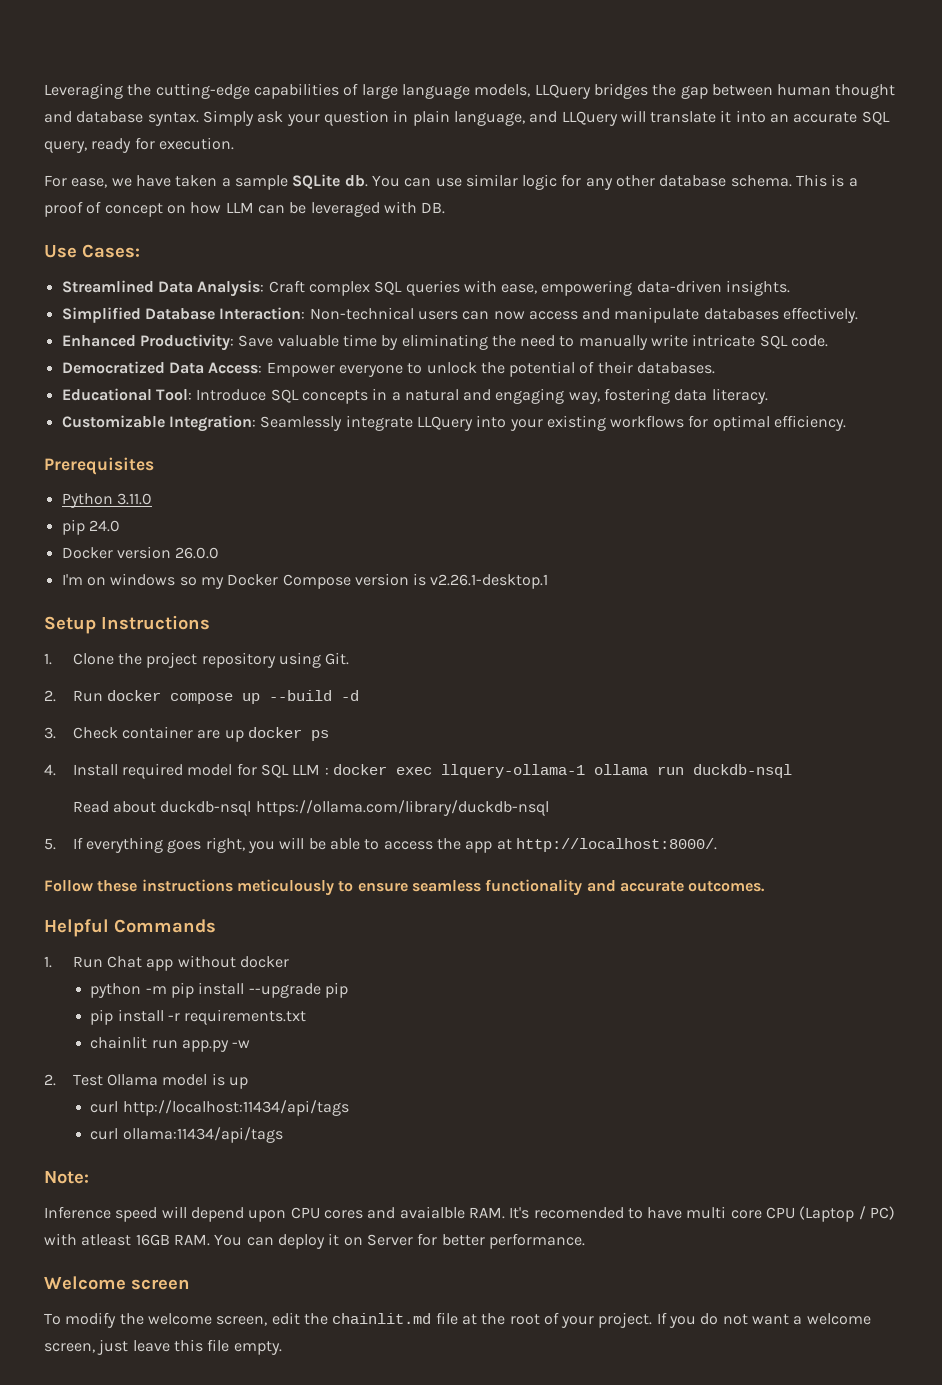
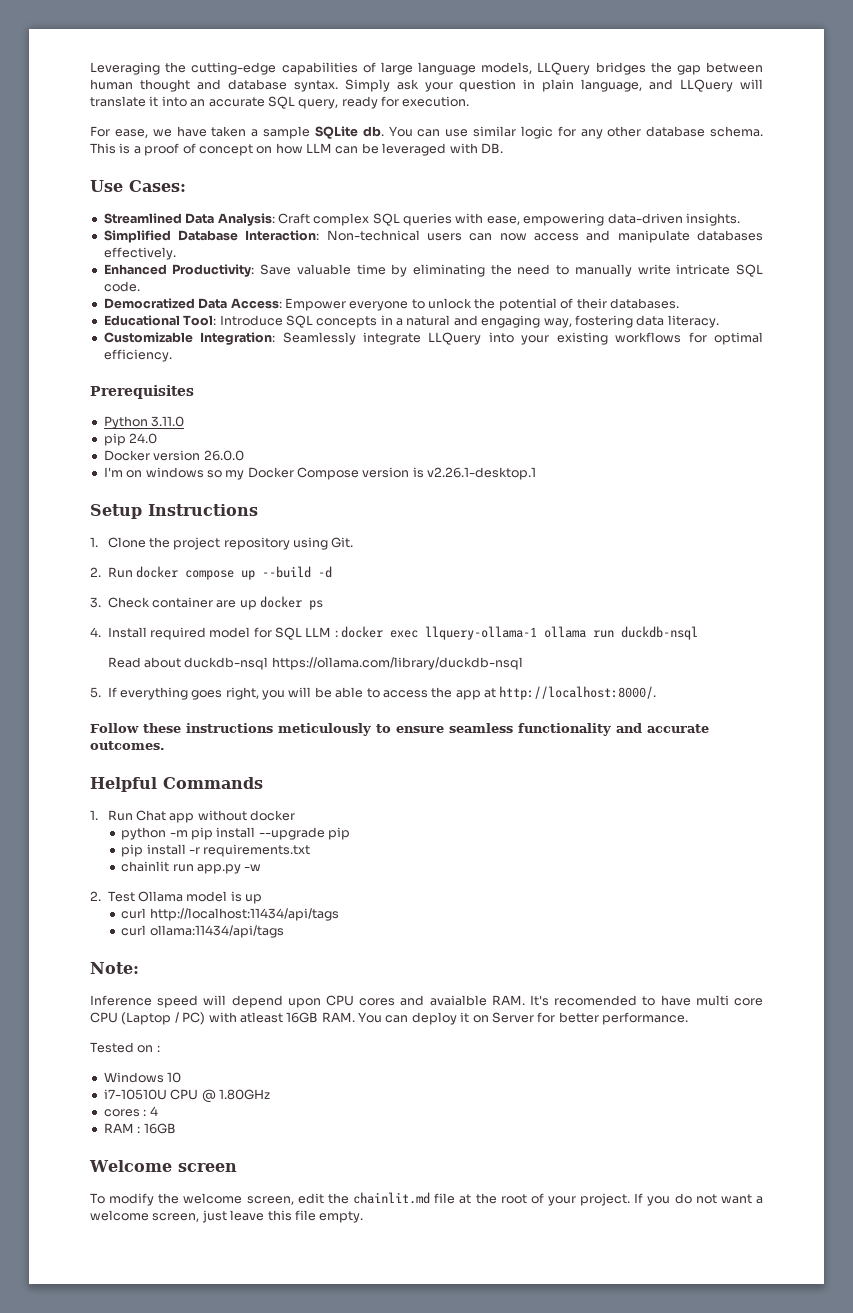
(585, 1241) none -> [90,1042,160,1053] [103,1072,182,1083] [103,1089,270,1103] [103,1106,158,1117] [103,1123,176,1134] // Tested on : // Windows 10 // i7-10510U CPU @ 1.80GHz // cores : 4 // RAM : 16GB

